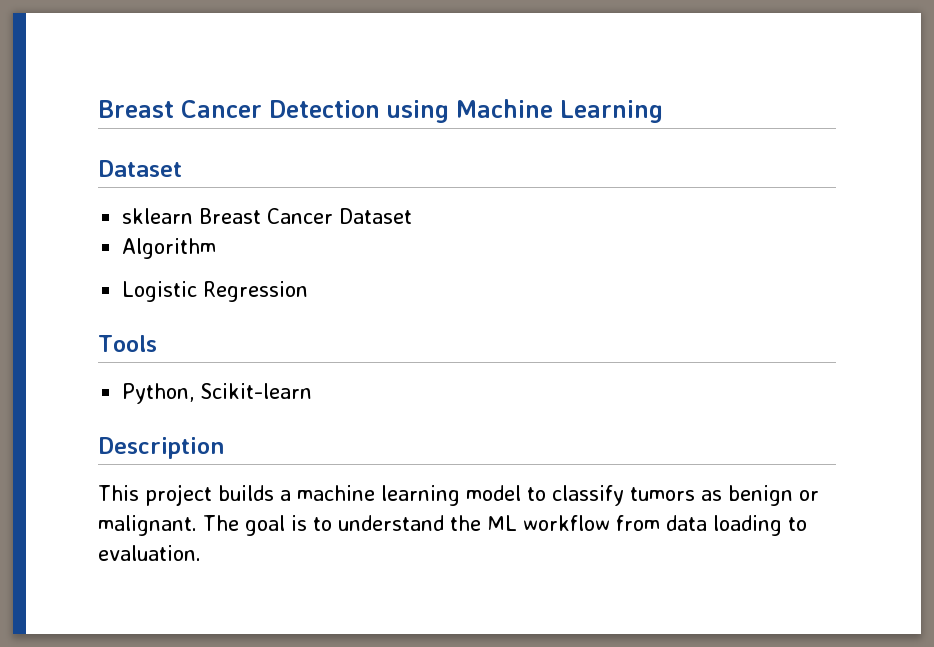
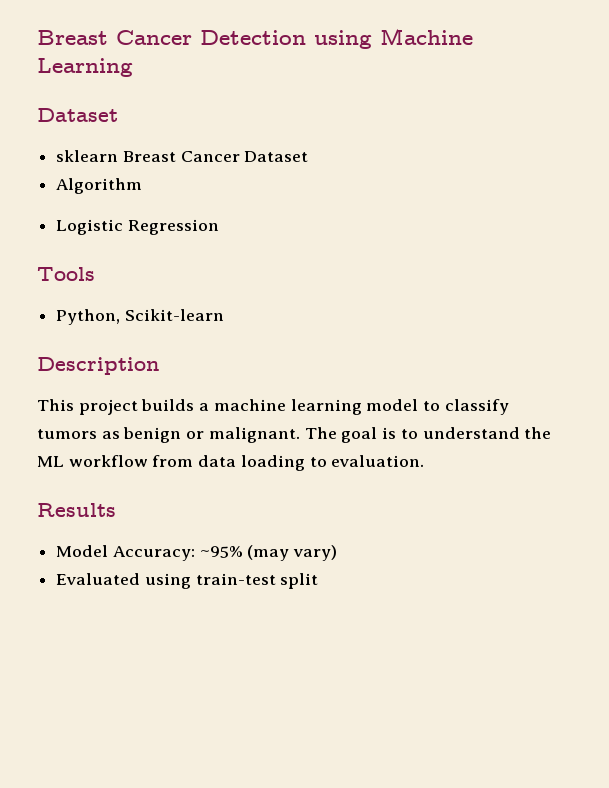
(201, 553) none -> [37,503,116,517] [56,545,338,561] [56,573,319,589] // Results // Model Accuracy: ~95% (may vary) // Evaluated using train-test split

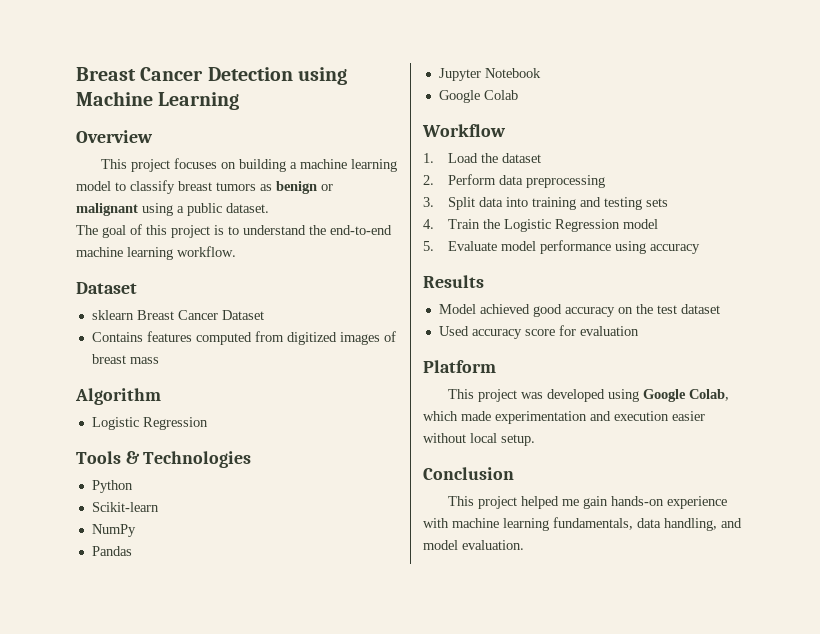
(133, 67) none -> [76,130,153,143] [100,158,397,172] [76,180,333,194] [76,203,269,216] [76,224,392,238] [76,246,236,260] // Overview // This project focuses on building a machine learning model to classify breast tumors as benign or malignant using a public dataset. // The goal of this project is to understand the end-to-end machine learning workflow.
[56,178,143,194] [56,219,219,235] [37,267,95,281] [56,309,224,325] [37,357,160,375] [37,399,509,415] [37,427,552,443] [37,455,425,471] [37,503,116,517] [56,545,338,561] [56,573,319,589] Algorithm // Logistic Regression // Tools // Python, Scikit-learn // Description // This project builds a machine learning model to classify tumors as benign or malignant. The goal is to understand the ML workflow from data loading to evaluation. // Results // Model Accuracy: ~95% (may vary) // Evaluated using train-test split -> [91,331,396,345] [91,354,159,364] [75,388,161,405] [91,417,208,430] [76,451,252,468] [91,480,133,493] [91,502,159,512] [91,524,136,537] [91,546,132,556] [438,68,541,81] [438,90,518,103] [422,124,506,137] [423,153,542,163] [423,174,606,188] [423,197,669,210] [423,219,659,232] [423,240,701,254] [423,275,484,288] [438,304,720,317] [438,325,639,339] [423,360,496,373] [447,389,729,402] [423,411,705,424] [423,433,535,446] [423,467,514,480] [447,496,727,509] [423,517,742,531] [423,540,524,550] Contains features computed from digitized images of breast mass // Algorithm // Logistic Regression // Tools & Technologies // Python // Scikit-learn // NumPy // Pandas // Jupyter Notebook // Google Colab // Workflow // 1. Load the dataset // 2. Perform data preprocessing // 3. Split data into training and testing sets // 4. Train the Logistic Regression model // 5. Evaluate model performance using accuracy // Results // Model achieved good accuracy on the test dataset // Used accuracy score for evaluation // Platform // This project was developed using Google Colab, which made experimentation and execution easier without local setup. // Conclusion // This project helped me gain hands-on experience with machine learning fundamentals, data handling, and model evaluation.

